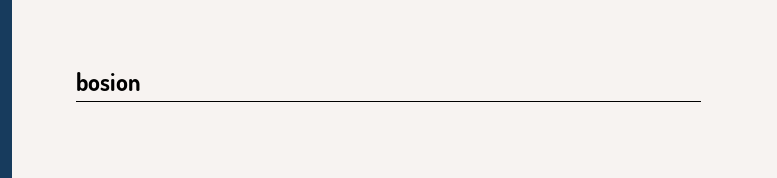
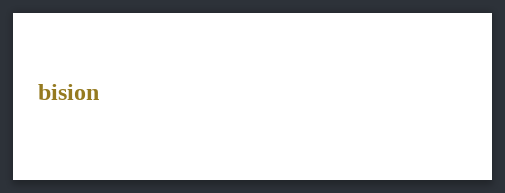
[76,72,141,91] bosion -> [38,84,99,100] bision

